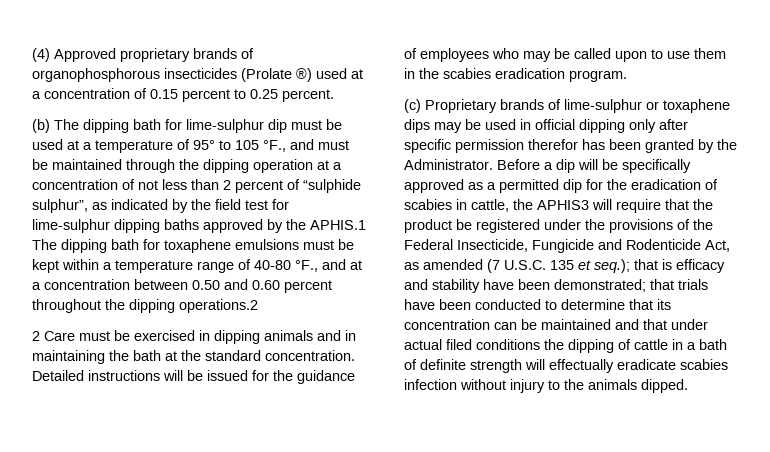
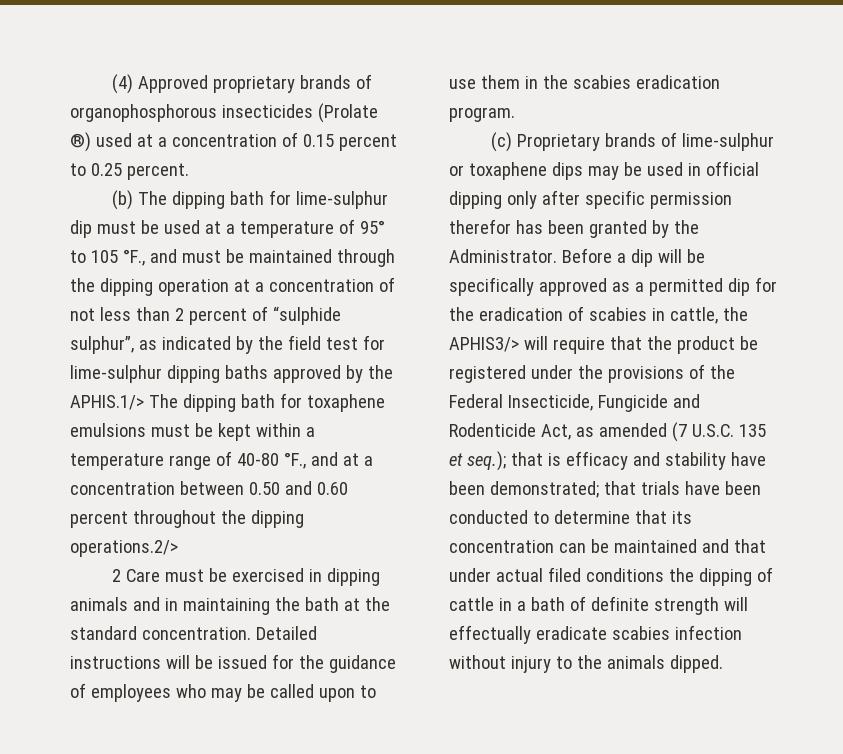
[310,220,366,230] APHIS.1 -> [70,395,144,410] APHIS.1/>
[179,299,258,313] operations.2 -> [70,540,178,557] operations.2/>
[537,200,589,210] APHIS3 -> [449,337,519,352] APHIS3/>

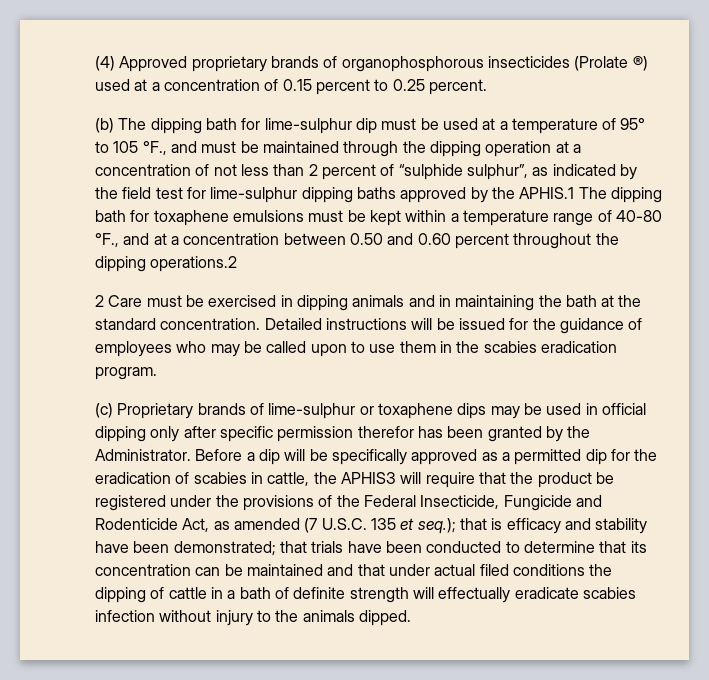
[70,395,144,410] APHIS.1/> -> [519,187,575,199] APHIS.1
[70,540,178,557] operations.2/> -> [150,256,238,272] operations.2
[449,337,519,352] APHIS3/> -> [340,472,396,484] APHIS3

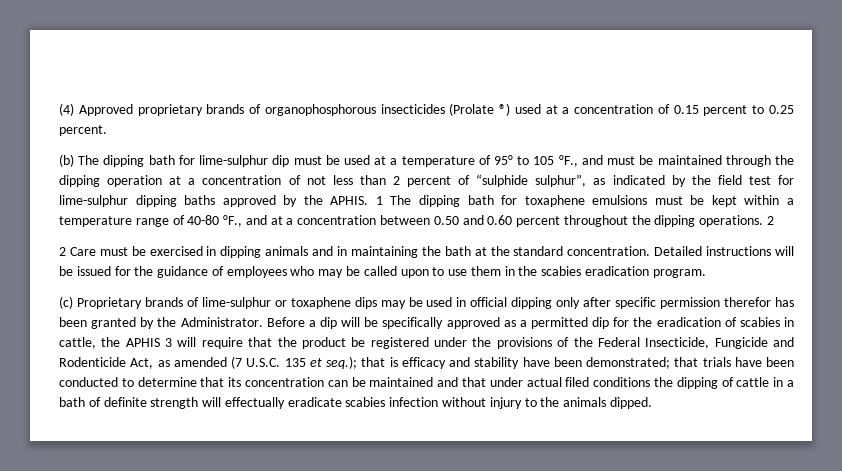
[519,187,575,199] APHIS.1 -> [330,196,383,205] APHIS. 1
[150,256,238,272] operations.2 -> [699,215,775,227] operations. 2
[340,472,396,484] APHIS3 -> [125,338,173,347] APHIS 3

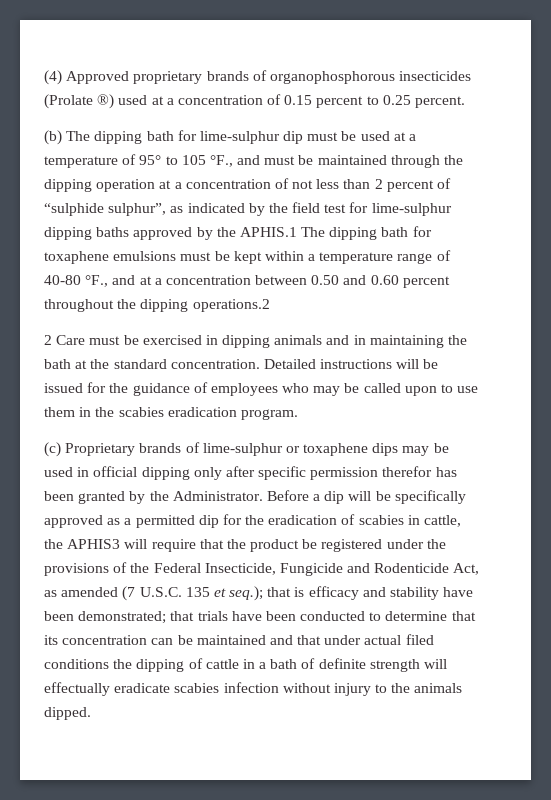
[330,196,383,205] APHIS. 1 -> [239,227,297,237] APHIS.1
[699,215,775,227] operations. 2 -> [192,299,270,312] operations.2
[125,338,173,347] APHIS 3 -> [67,539,121,549] APHIS3

